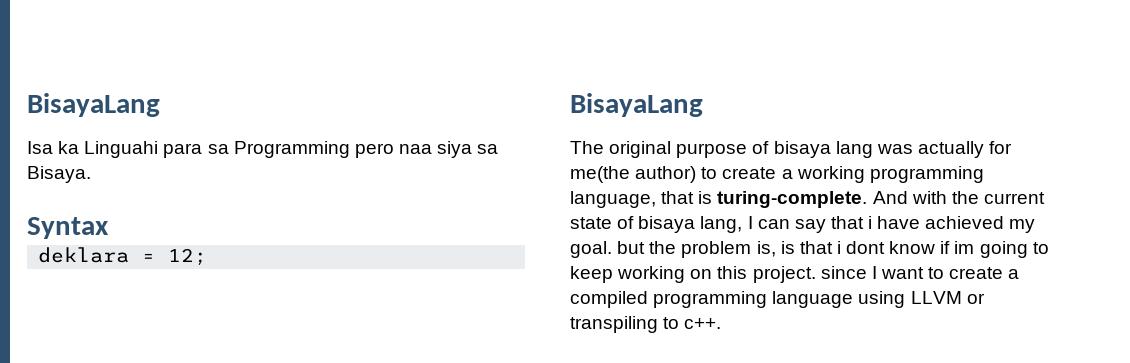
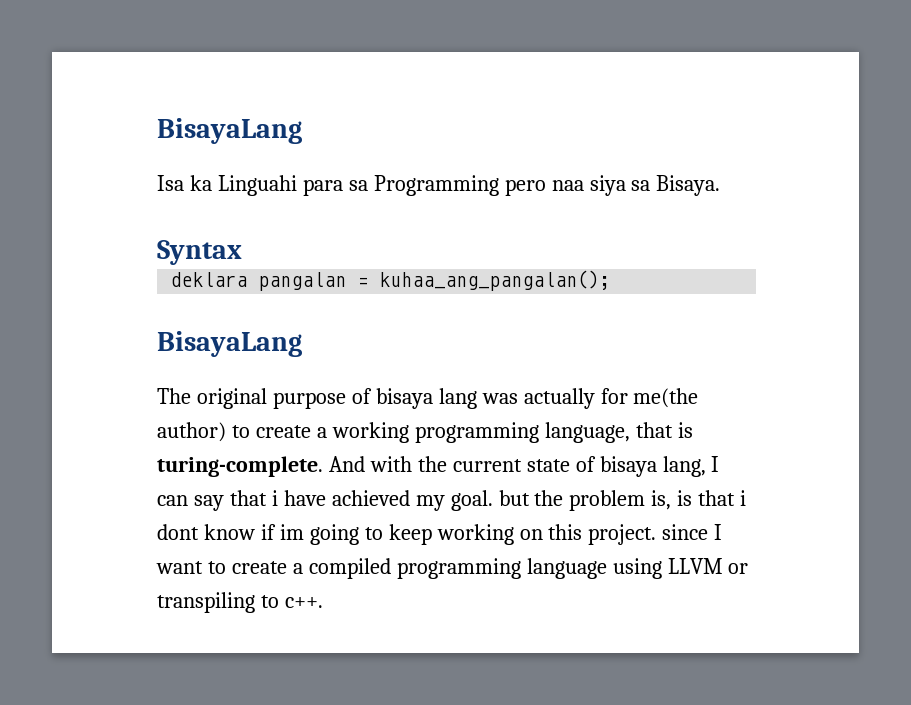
[142,248,208,266] = 12; -> [258,270,611,291] pangalan = kuhaa_ang_pangalan();

